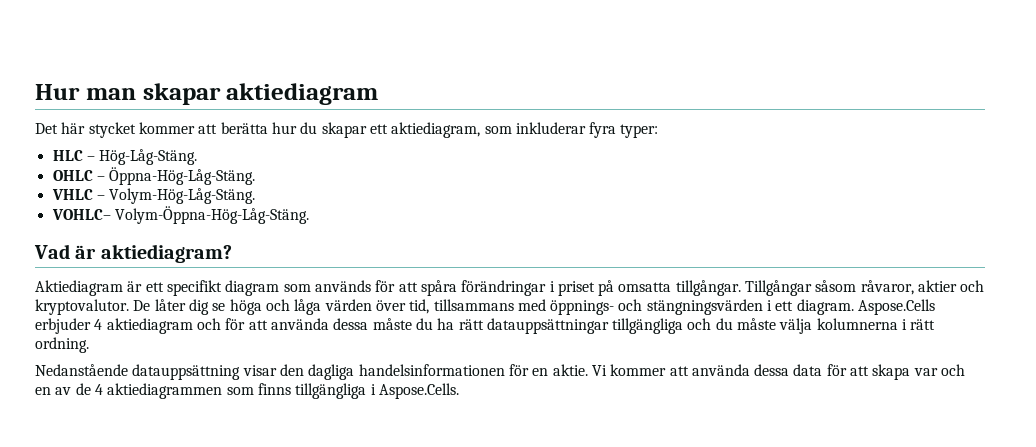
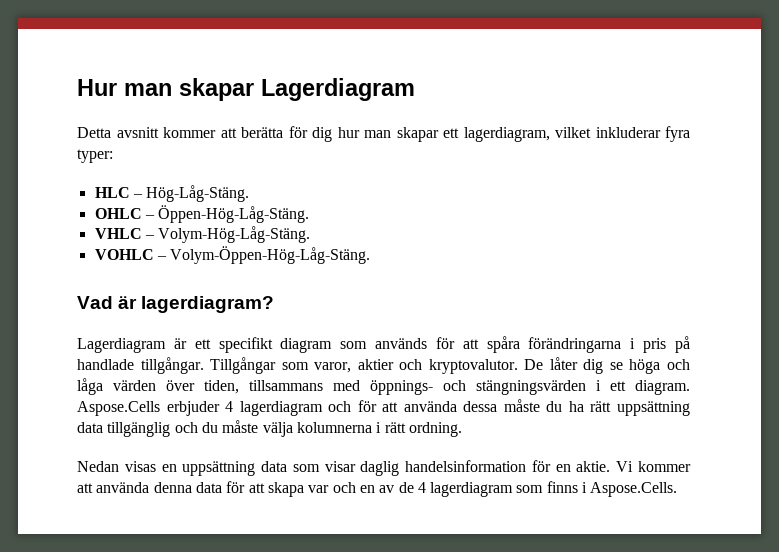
[226,83,379,105] [35,122,512,138] aktiediagram // Det här stycket kommer att berätta hur du skapar ett aktiediagram, som -> [261,78,415,101] [77,126,591,142] Lagerdiagram // Detta avsnitt kommer att berätta för dig hur man skapar ett lagerdiagram, vilket
[109,167,256,185] Öppna-Hög-Låg-Stäng. -> [158,205,310,223] Öppen-Hög-Låg-Stäng.
[51,206,309,224] VOHLC– Volym-Öppna-Hög-Låg-Stäng. -> [94,246,371,264] VOHLC – Volym-Öppen-Hög-Låg-Stäng.
[100,244,232,263] [35,280,123,296] aktiediagram? // Aktiediagram -> [141,296,275,313] [77,338,166,353] lagerdiagram? // Lagerdiagram
[461,280,914,296] förändringar i priset på omsatta tillgångar. Tillgångar såsom råvaror, -> [528,336,690,353] [77,357,352,374] förändringarna i pris på handlade tillgångar. Tillgångar som varor,
[409,299,430,314] tid, -> [204,380,239,394] tiden,
[106,318,193,334] aktiediagram -> [239,401,323,416] lagerdiagram
[486,318,684,334] datauppsättningar tillgängliga -> [617,401,691,416] [77,422,171,437] uppsättning data tillgänglig
[35,364,505,380] Nedanstående datauppsättning visar den dagliga handelsinformationen -> [77,460,527,476] Nedan visas en uppsättning data som visar daglig handelsinformation
[754,364,790,376] dessa -> [153,482,192,493] denna
[107,383,223,399] aktiediagrammen -> [430,482,514,497] lagerdiagram
[295,383,367,399] tillgängliga -> (578, 487) none

